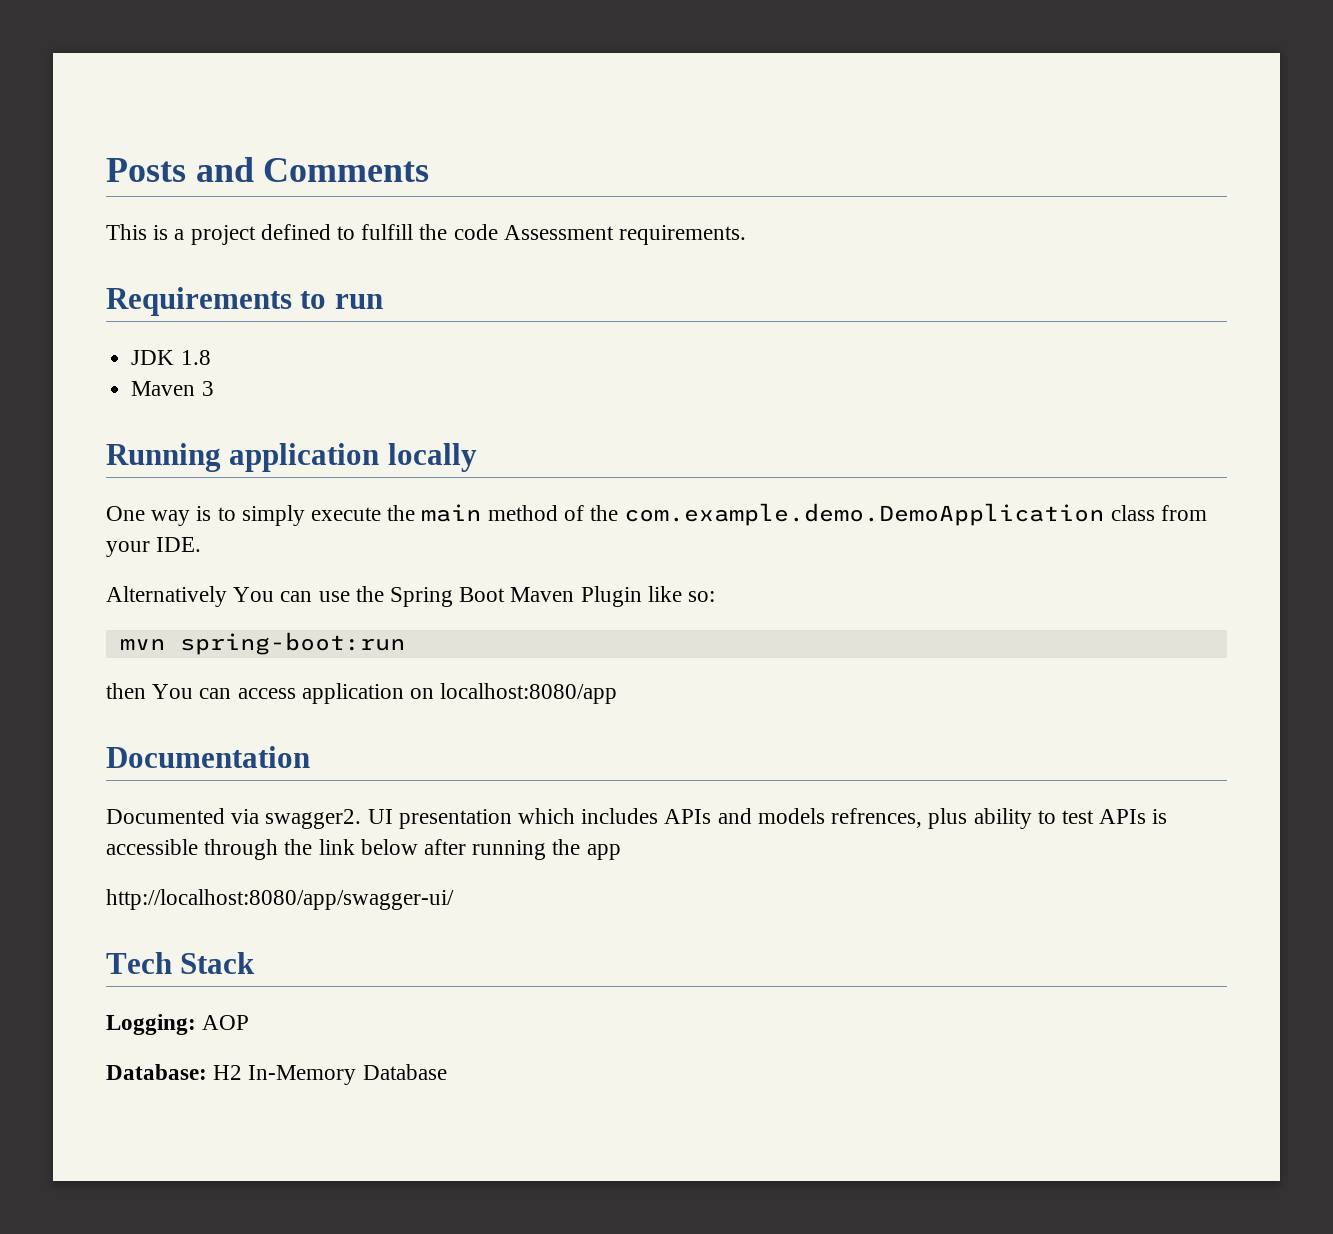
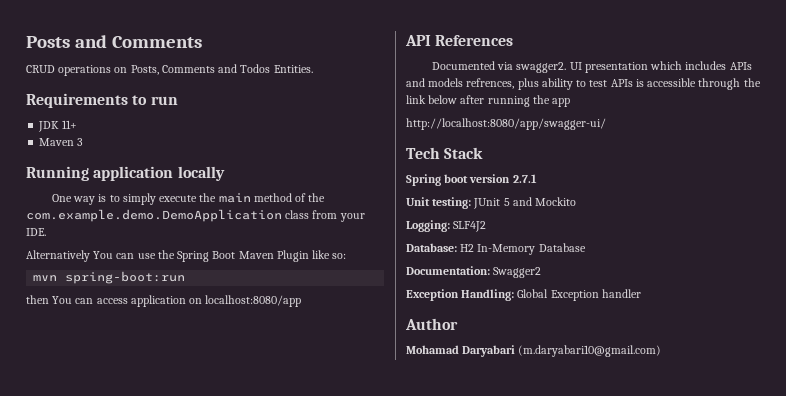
[106,224,747,245] This is a project defined to fulfill the code Assessment requirements. -> [26,64,313,76] CRUD operations on Posts, Comments and Todos Entities.
[180,350,211,365] 1.8 -> [62,120,78,129] 11+
[106,746,310,768] Documentation -> [405,35,514,46] API References
(256, 963) none -> [406,174,537,186] [406,197,577,209] // Spring boot version 2.7.1 // Unit testing: JUnit 5 and Mockito
[202,1015,250,1030] AOP -> [453,221,487,232] SLF4J2
(447, 1072) none -> [406,266,542,278] [406,289,641,301] [405,318,458,330] [406,345,662,357] // Documentation: Swagger2 // Exception Handling: Global Exception handler // Author // Mohamad Daryabari (m.daryabari10@gmail.com)

